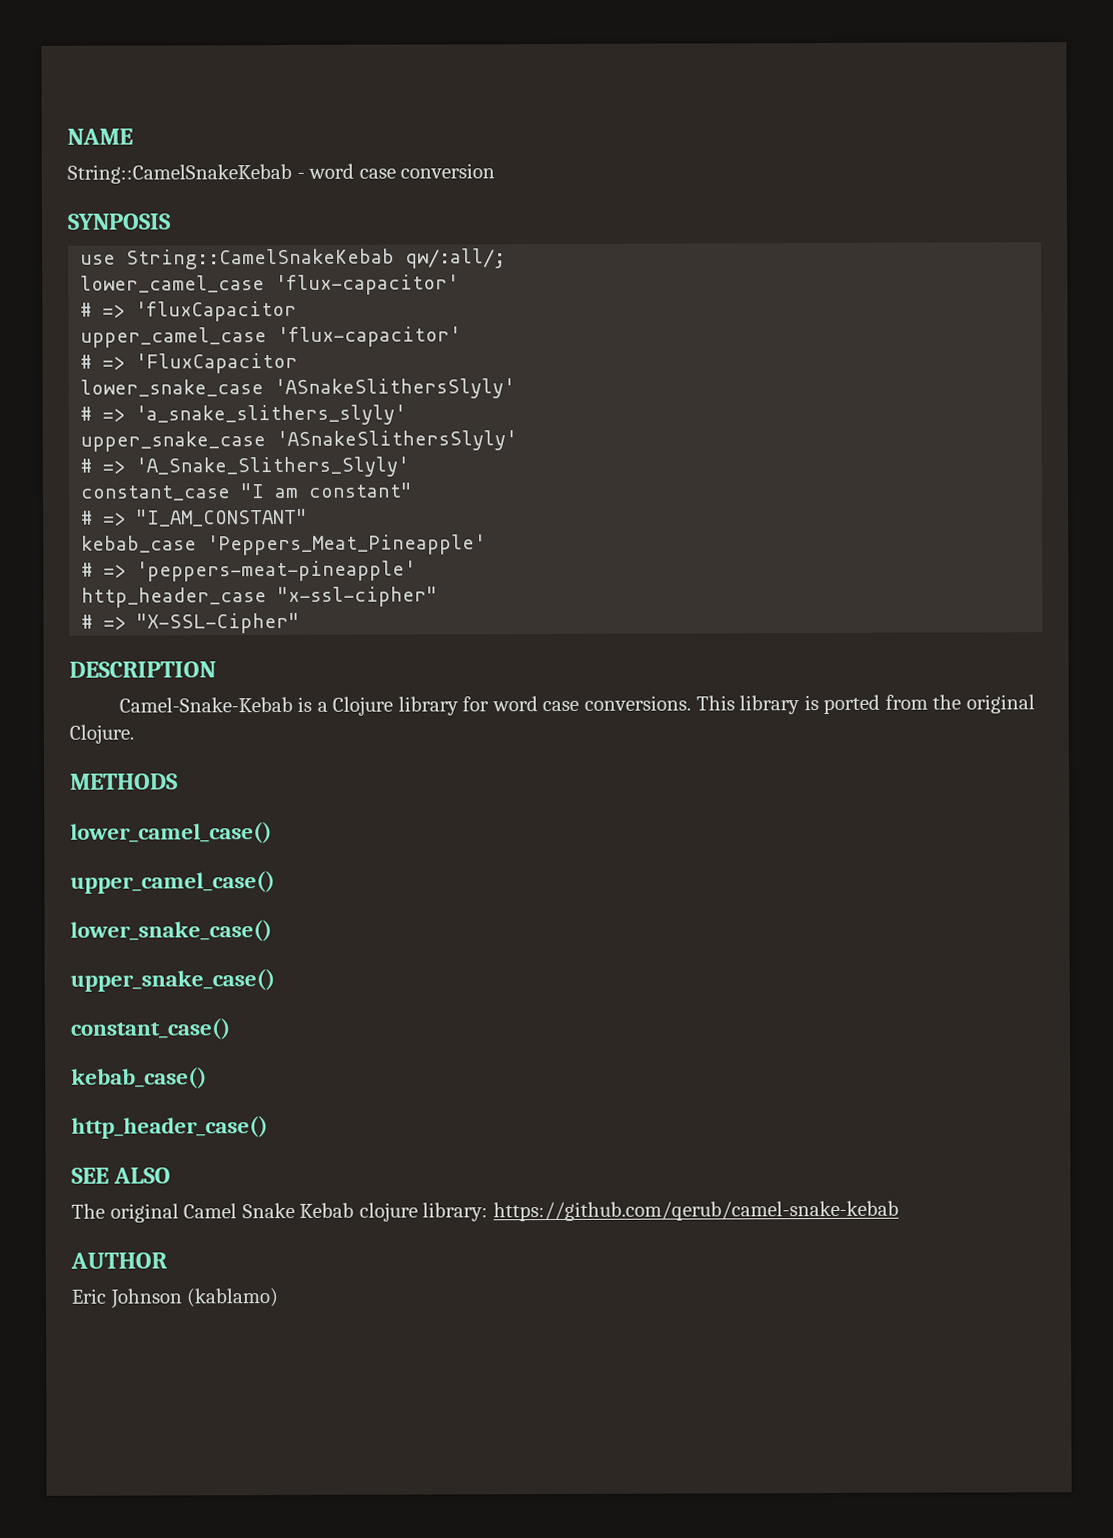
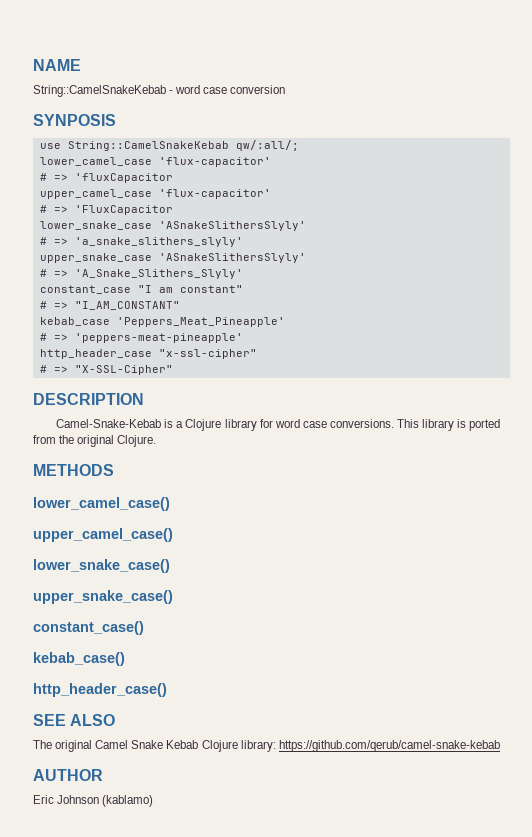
[358,1202,418,1222] clojure -> [201,740,238,752] Clojure

